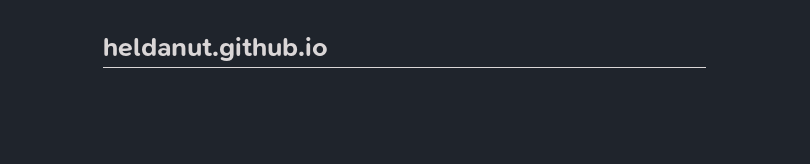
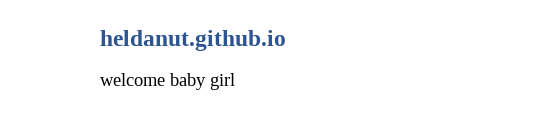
(328, 49) none -> [100,73,235,90] // welcome baby girl

